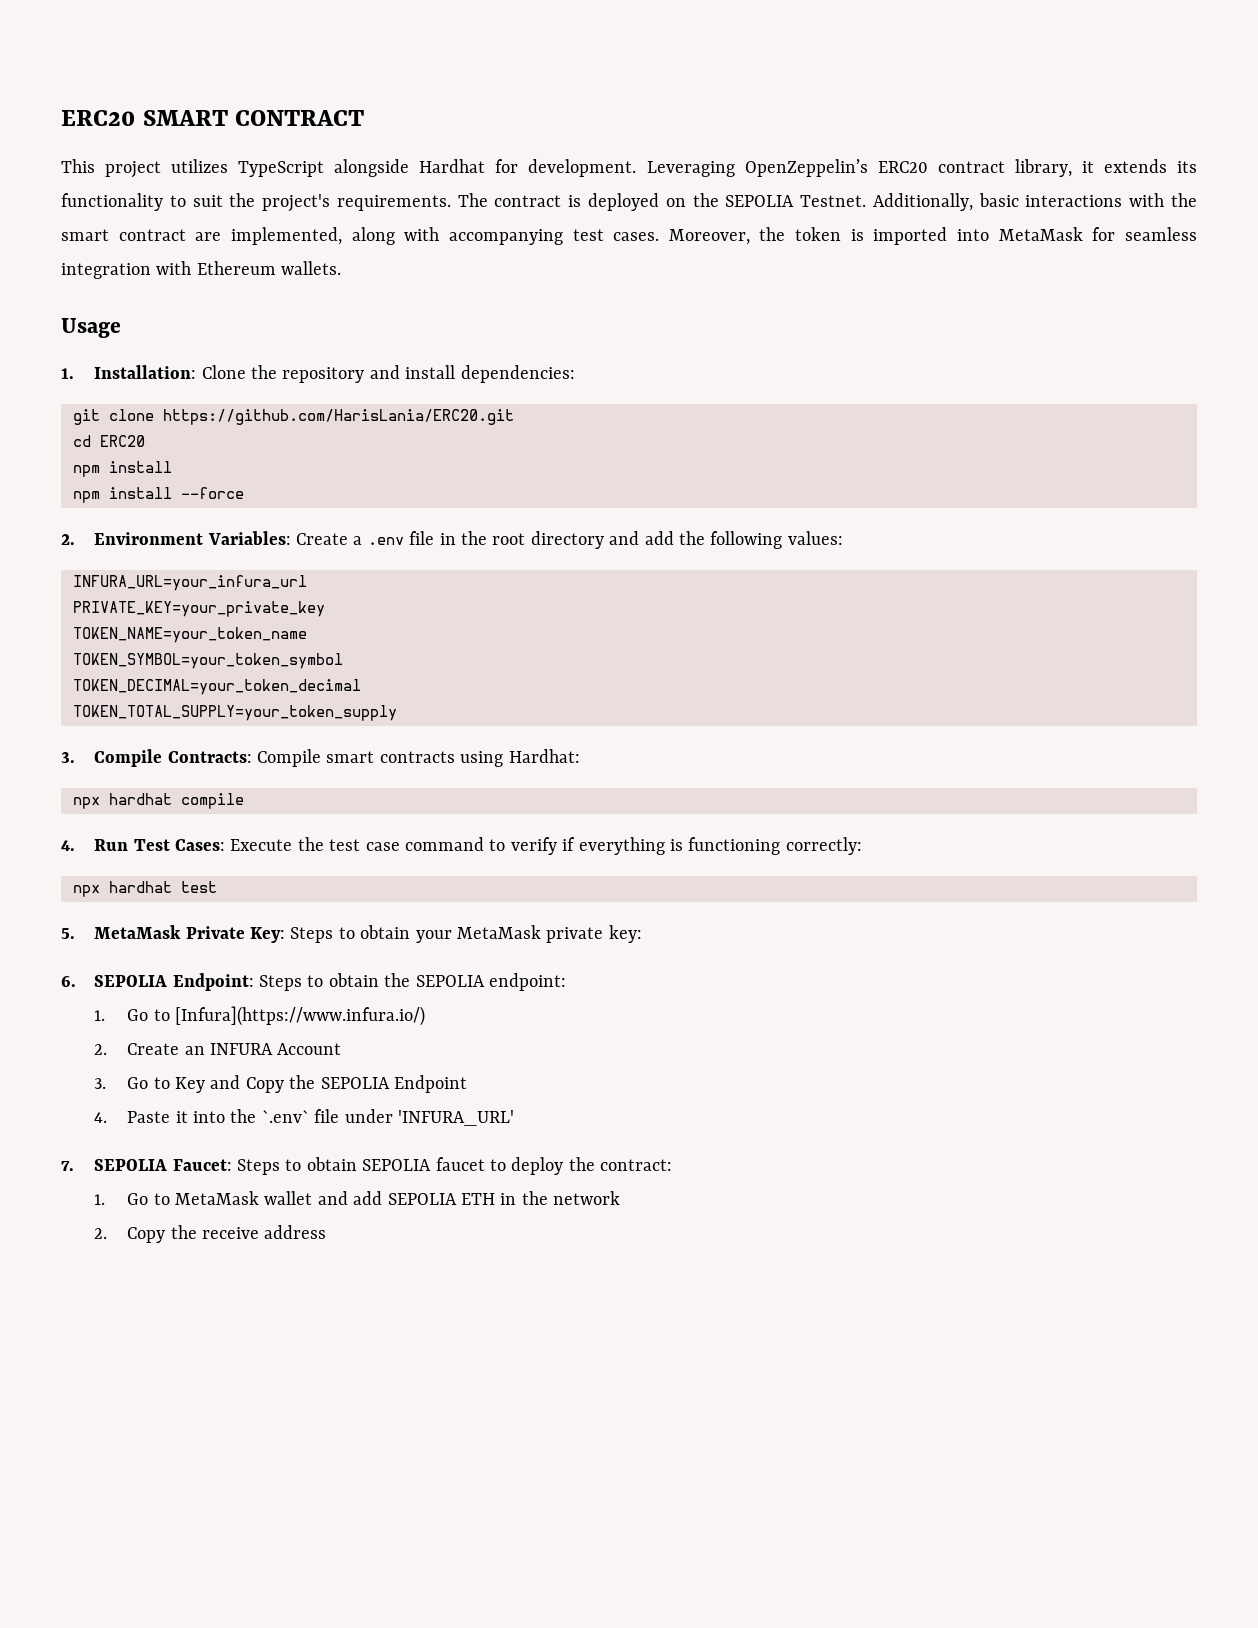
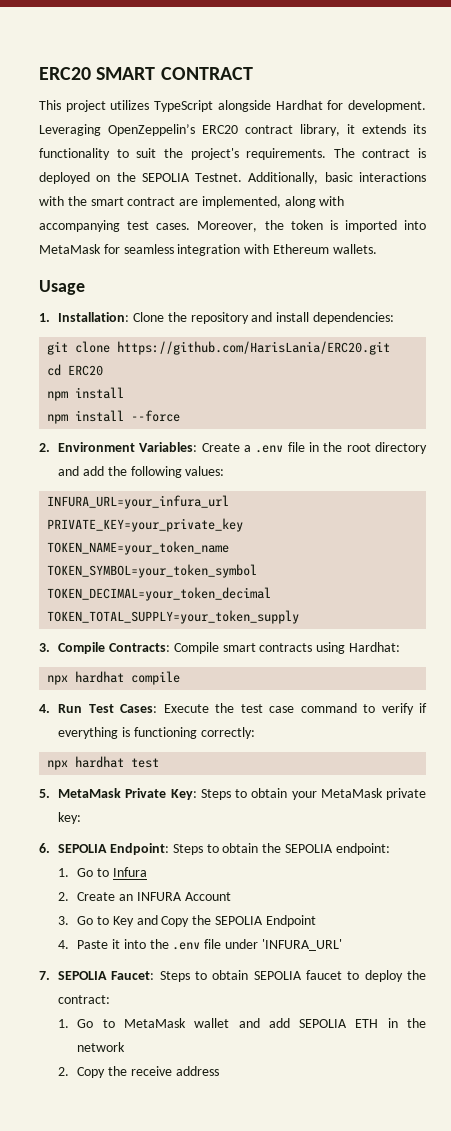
[175,1006,426,1026] [Infura](https://www.infura.io/) -> [112,867,147,877] Infura
[261,1110,309,1123] `.env` -> [172,942,201,950] .env

